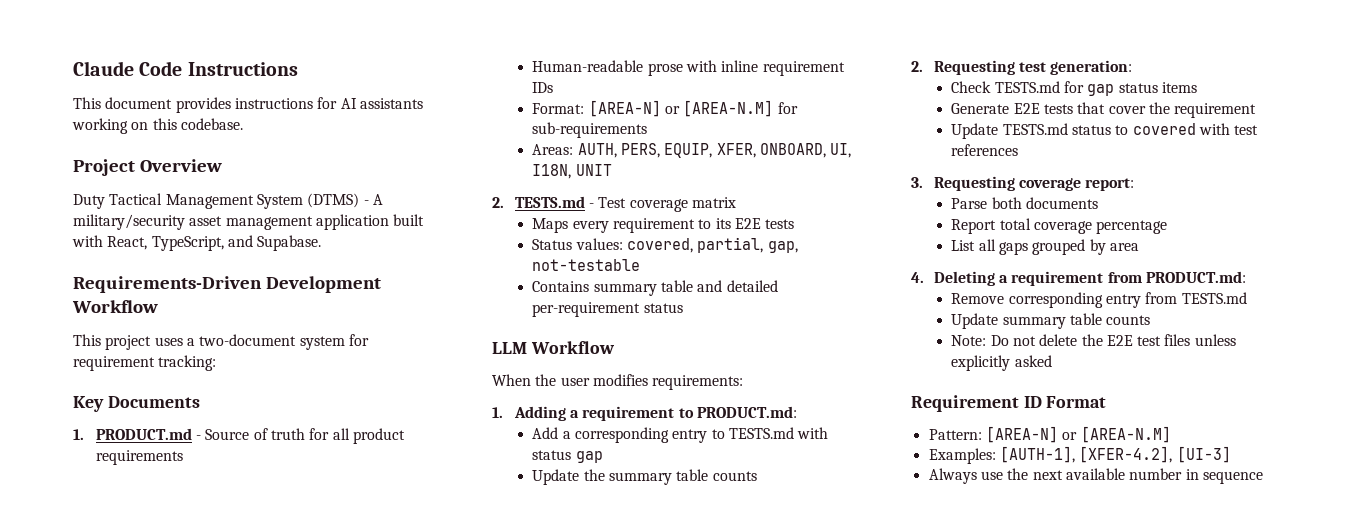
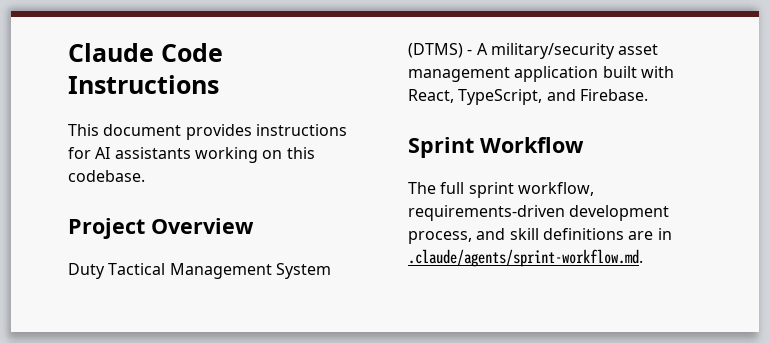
[257,235,322,251] [73,276,381,293] [72,300,158,313] [73,334,369,350] [73,355,217,371] [73,396,200,412] [73,428,405,444] [95,450,183,465] [532,60,845,76] [532,82,554,93] [532,100,798,117] [532,122,648,138] [532,143,852,158] [532,164,612,179] [492,196,736,212] [532,218,795,233] [532,237,798,253] [532,259,641,271] [532,280,778,296] [532,302,683,317] [492,341,615,354] [492,374,744,390] [492,406,797,421] [532,427,829,443] [532,450,603,463] [532,469,757,485] [911,60,1133,75] [951,81,1197,96] [951,102,1257,118] [951,123,1259,139] [951,144,1019,156] [911,176,1135,191] [951,197,1098,209] [951,218,1168,234] [951,239,1139,255] [911,271,1246,286] [951,292,1247,308] [951,313,1151,329] [951,334,1236,346] [951,355,1052,371] [911,395,1107,412] [928,426,1171,443] [928,446,1231,464] [928,468,1263,484] Supabase. // Requirements-Driven Development Workflow // This project uses a two-document system for requirement tracking: // Key Documents // 1. PRODUCT.md - Source of truth for all product requirements // Human-readable prose with inline requirement IDs // Format: [AREA-N] or [AREA-N.M] for sub-requirements // Areas: AUTH, PERS, EQUIP, XFER, ONBOARD, UI, I18N, UNIT // 2. TESTS.md - Test coverage matrix // Maps every requirement to its E2E tests // Status values: covered, partial, gap, not-testable // Contains summary table and detailed per-requirement status // LLM Workflow // When the user modifies requirements: // 1. Adding a requirement to PRODUCT.md: // Add a corresponding entry to TESTS.md with status gap // Update the summary table counts // 2. Requesting test generation: // Check TESTS.md for gap status items // Generate E2E tests that cover the requirement // Update TESTS.md status to covered with test references // 3. Requesting coverage report: // Parse both documents // Report total coverage percentage // List all gaps grouped by area // 4. Deleting a requirement from PRODUCT.md: // Remove corresponding entry from TESTS.md // Update summary table counts // Note: Do not delete the E2E test files unless explicitly asked // Requirement ID Format // Pattern: [AREA-N] or [AREA-N.M] // Examples: [AUTH-1], [XFER-4.2], [UI-3] // Always use the next available number in sequence -> [579,89,648,101] [408,137,584,158] [408,182,594,198] [408,205,670,221] [408,228,672,244] [408,249,643,267] Firebase. // Sprint Workflow // The full sprint workflow, requirements-driven development process, and skill definitions are in .claude/agents/sprint-workflow.md.

